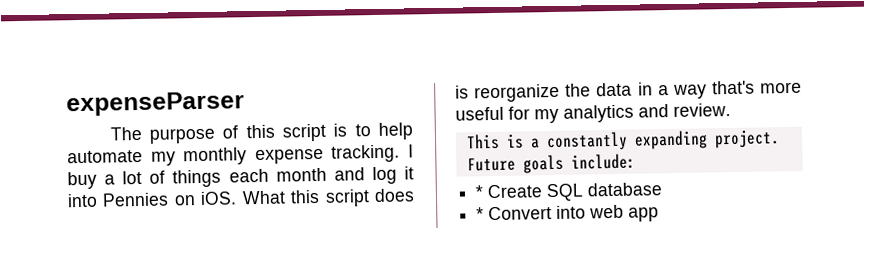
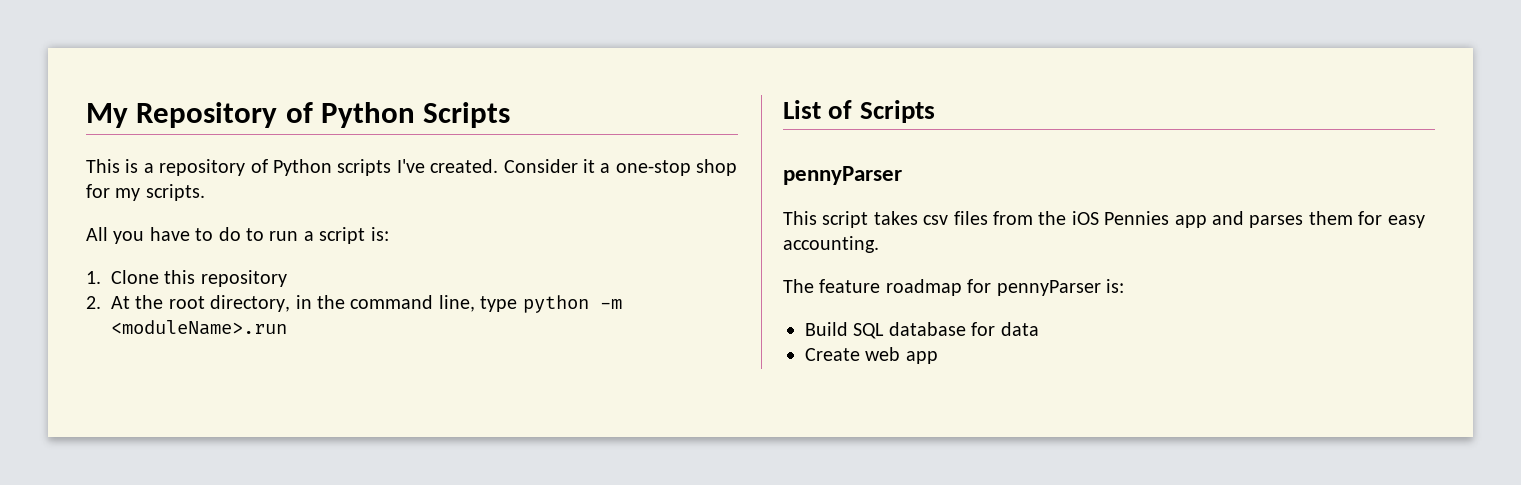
[66,91,245,117] [109,122,415,144] [67,144,414,166] [67,166,414,190] [67,188,415,208] [455,80,802,103] [455,102,731,124] [465,129,780,152] [466,153,636,174] [475,184,544,199] expenseParser // The purpose of this script is to help automate my monthly expense tracking. I buy a lot of things each month and log it into Pennies on iOS. What this script does is reorganize the data in a way that's more useful for my analytics and review. // This is a constantly expanding project. Future goals include: // * Create -> [86,102,511,128] [86,159,738,176] [86,184,205,201] [86,227,389,244] [86,270,287,287] [86,295,622,313] [111,320,287,335] [783,100,935,123] [783,166,902,185] [783,211,1425,228] [783,236,879,253] [783,279,1124,296] [805,322,848,336] My Repository of Python Scripts // This is a repository of Python scripts I've created. Consider it a one-stop shop for my scripts. // All you have to do to run a script is: // 1. Clone this repository // 2. At the root directory, in the command line, type python -m <moduleName>.run // List of Scripts // pennyParser // This script takes csv files from the iOS Pennies app and parses them for easy accounting. // The feature roadmap for pennyParser is: // Build
[476,205,587,221] // * Convert into -> [971,322,1039,336] [805,348,860,361] for data // Create

